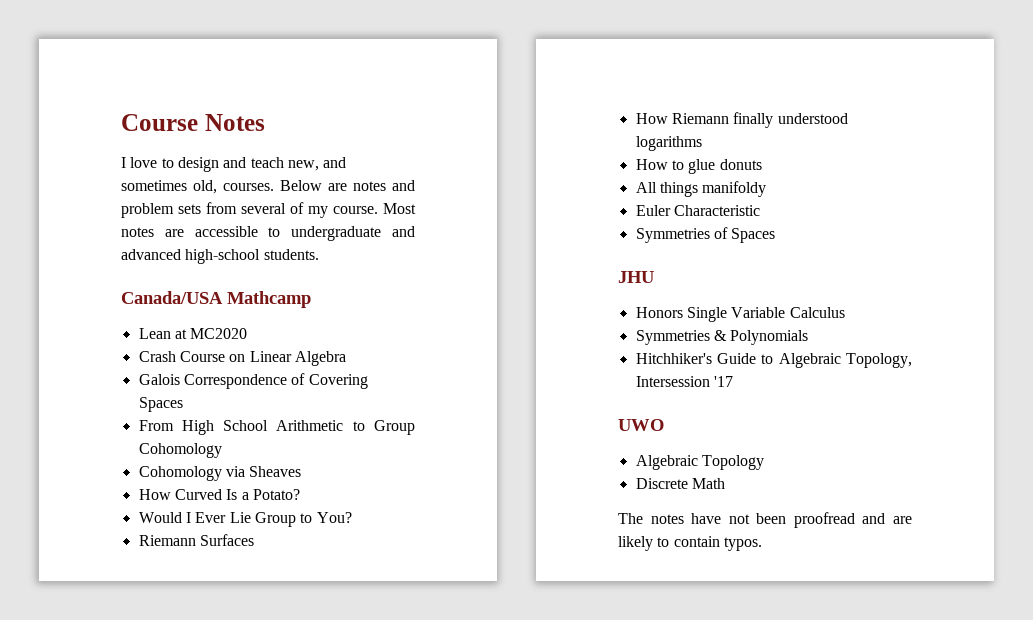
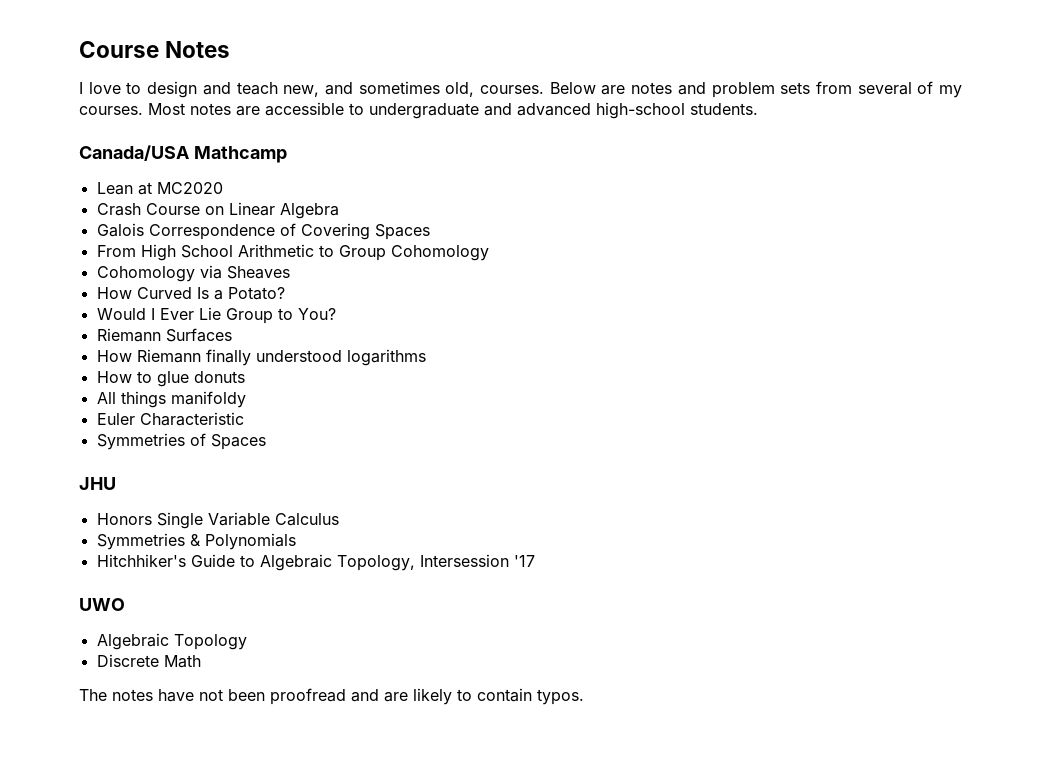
[333,206,378,214] course. -> [79,106,143,115] courses.

